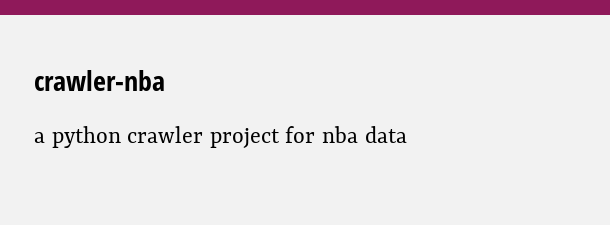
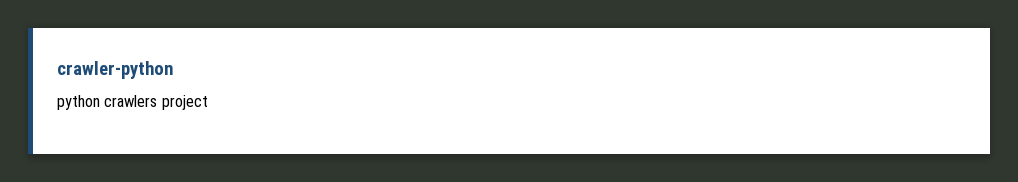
[34,70,165,91] [34,126,407,148] crawler-nba // a python crawler project for nba data -> [57,61,173,79] [57,95,208,110] crawler-python // python crawlers project

